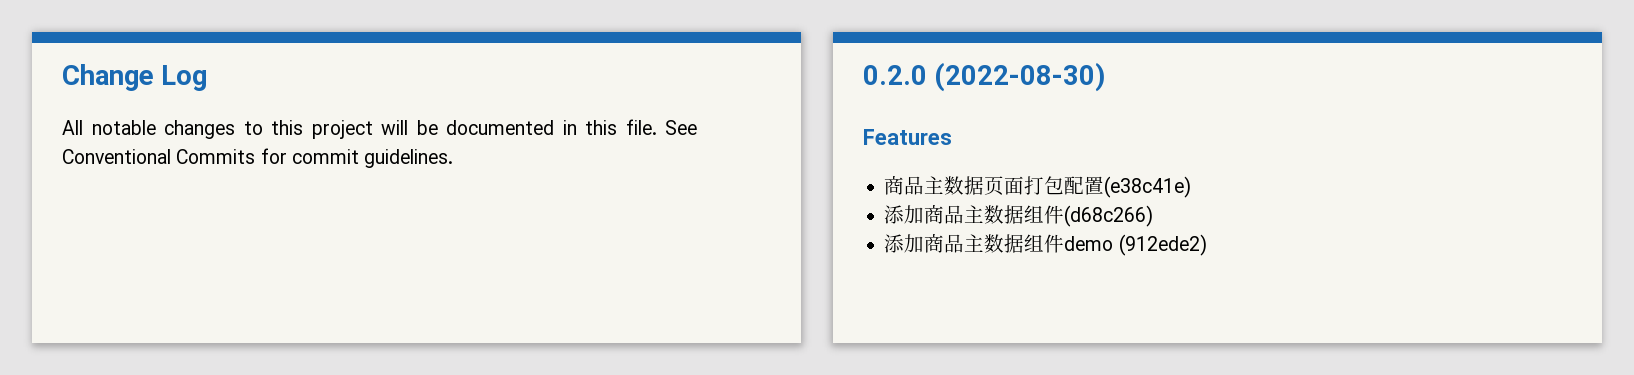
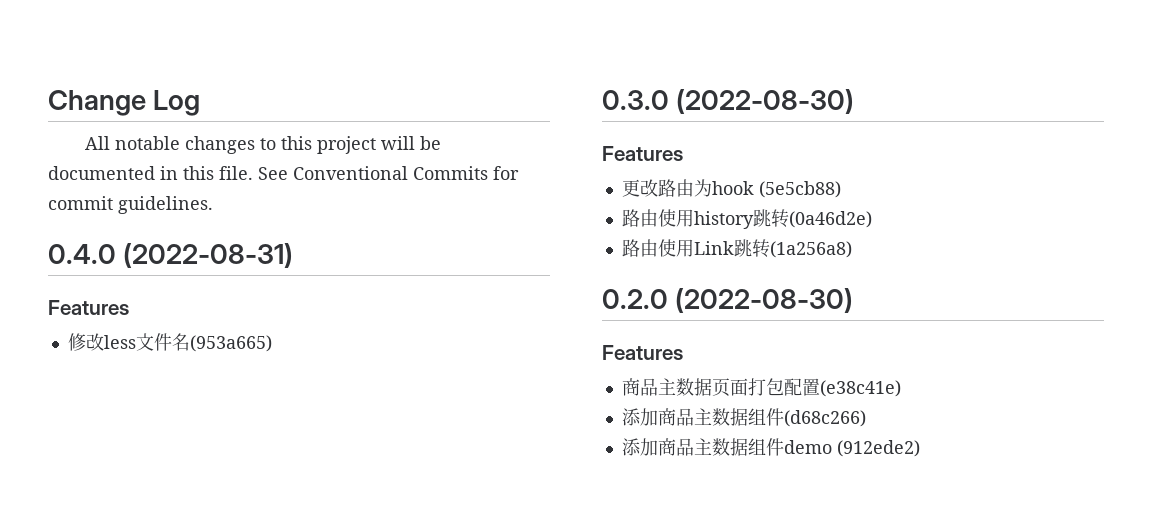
(454, 158) none -> [48,243,294,268] [48,300,129,315] [67,333,272,352] [602,89,855,114] [602,146,683,161] [621,179,841,198] [621,209,872,229] [621,239,852,258] // 0.4.0 (2022-08-31) // Features // 修改less文件名(953a665) // 0.3.0 (2022-08-30) // Features // 更改路由为hook (5e5cb88) // 路由使用history跳转(0a46d2e) // 路由使用Link跳转(1a256a8)

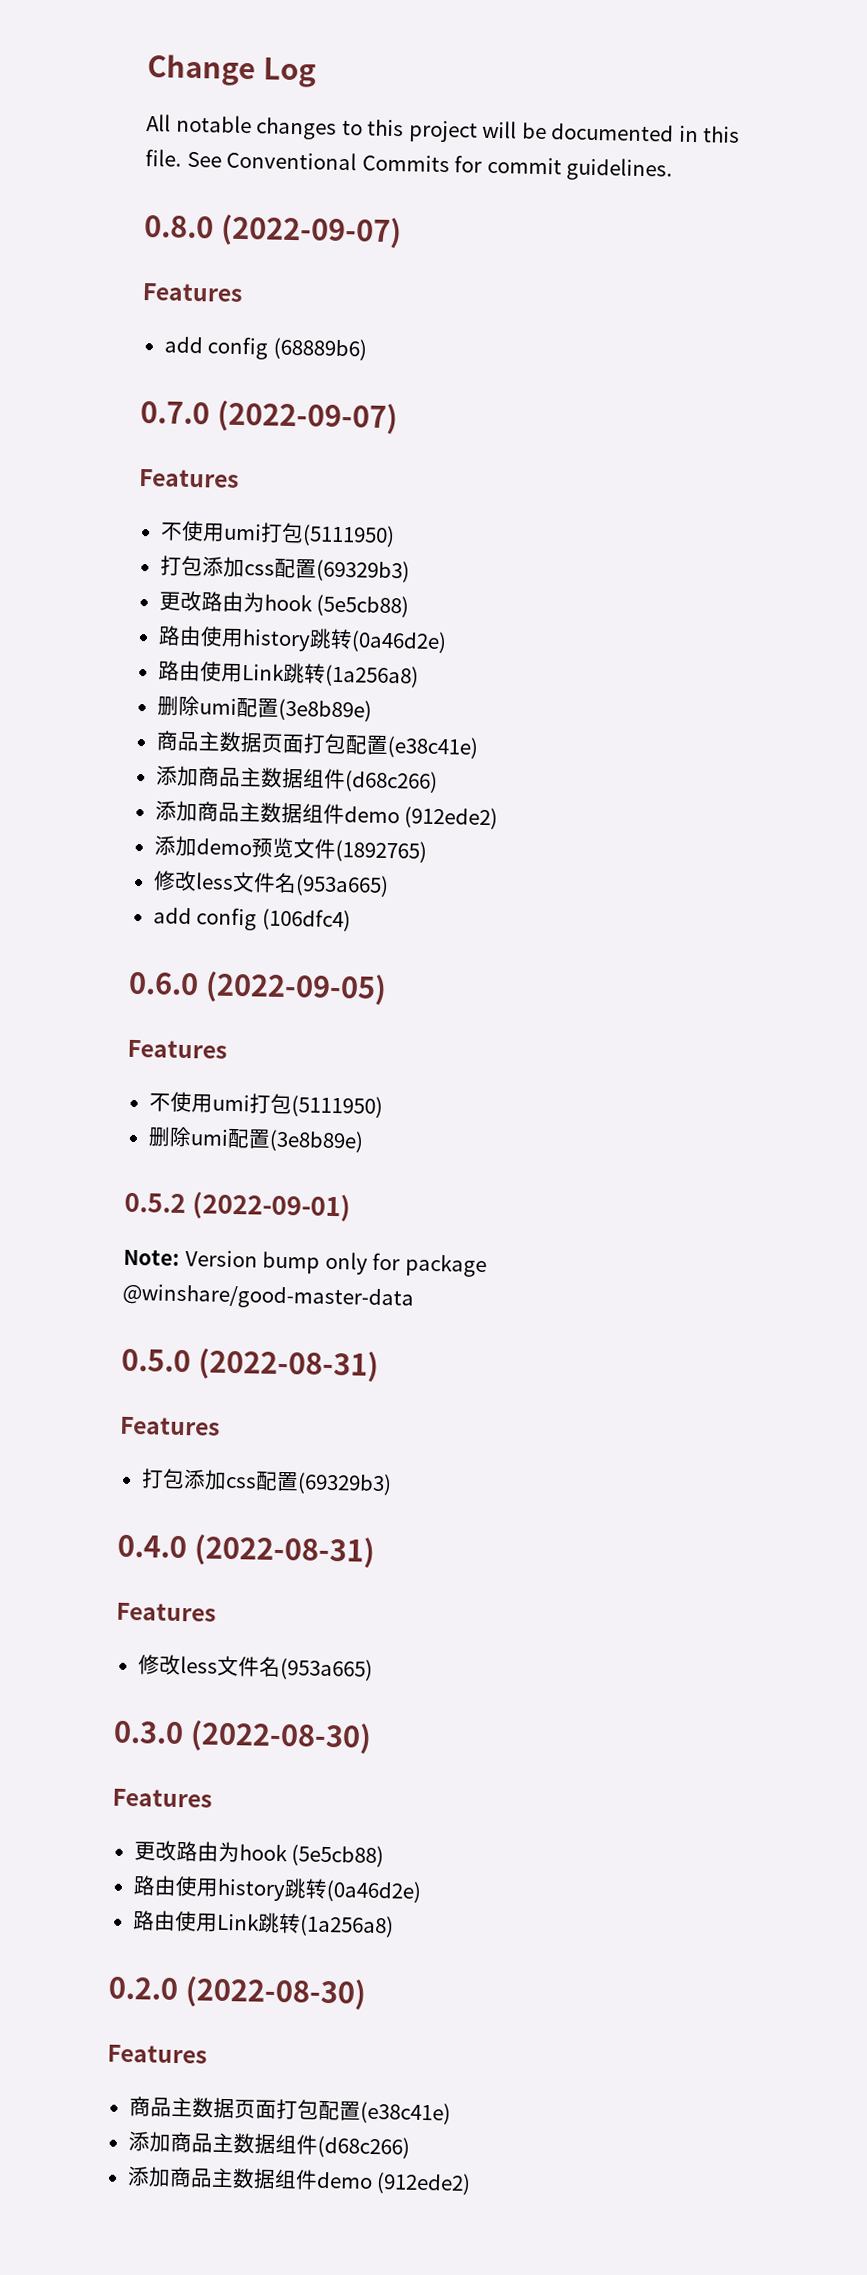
(213, 205) none -> [144,213,402,249] [142,282,243,302] [163,336,368,361] [140,399,398,435] [139,468,239,488] [159,520,395,548] [159,555,410,583] [158,590,410,618] [157,625,447,654] [157,660,419,688] [156,695,372,722] [155,730,479,759] [155,765,438,793] [154,800,499,830] [153,835,427,863] [152,870,389,898] [152,907,351,932] [128,970,387,1006] [127,1039,227,1059] [148,1091,383,1118] [147,1126,364,1153] [124,1191,351,1222] [123,1248,487,1278] [122,1283,414,1311] [121,1347,379,1382] [119,1416,220,1436] [140,1468,392,1496] // 0.8.0 (2022-09-07) // Features // add config (68889b6) // 0.7.0 (2022-09-07) // Features // 不使用umi打包(5111950) // 打包添加css配置(69329b3) // 更改路由为hook (5e5cb88) // 路由使用history跳转(0a46d2e) // 路由使用Link跳转(1a256a8) // 删除umi配置(3e8b89e) // 商品主数据页面打包配置(e38c41e) // 添加商品主数据组件(d68c266) // 添加商品主数据组件demo (912ede2) // 添加demo预览文件(1892765) // 修改less文件名(953a665) // add config (106dfc4) // 0.6.0 (2022-09-05) // Features // 不使用umi打包(5111950) // 删除umi配置(3e8b89e) // 0.5.2 (2022-09-01) // Note: Version bump only for package @winshare/good-master-data // 0.5.0 (2022-08-31) // Features // 打包添加css配置(69329b3)

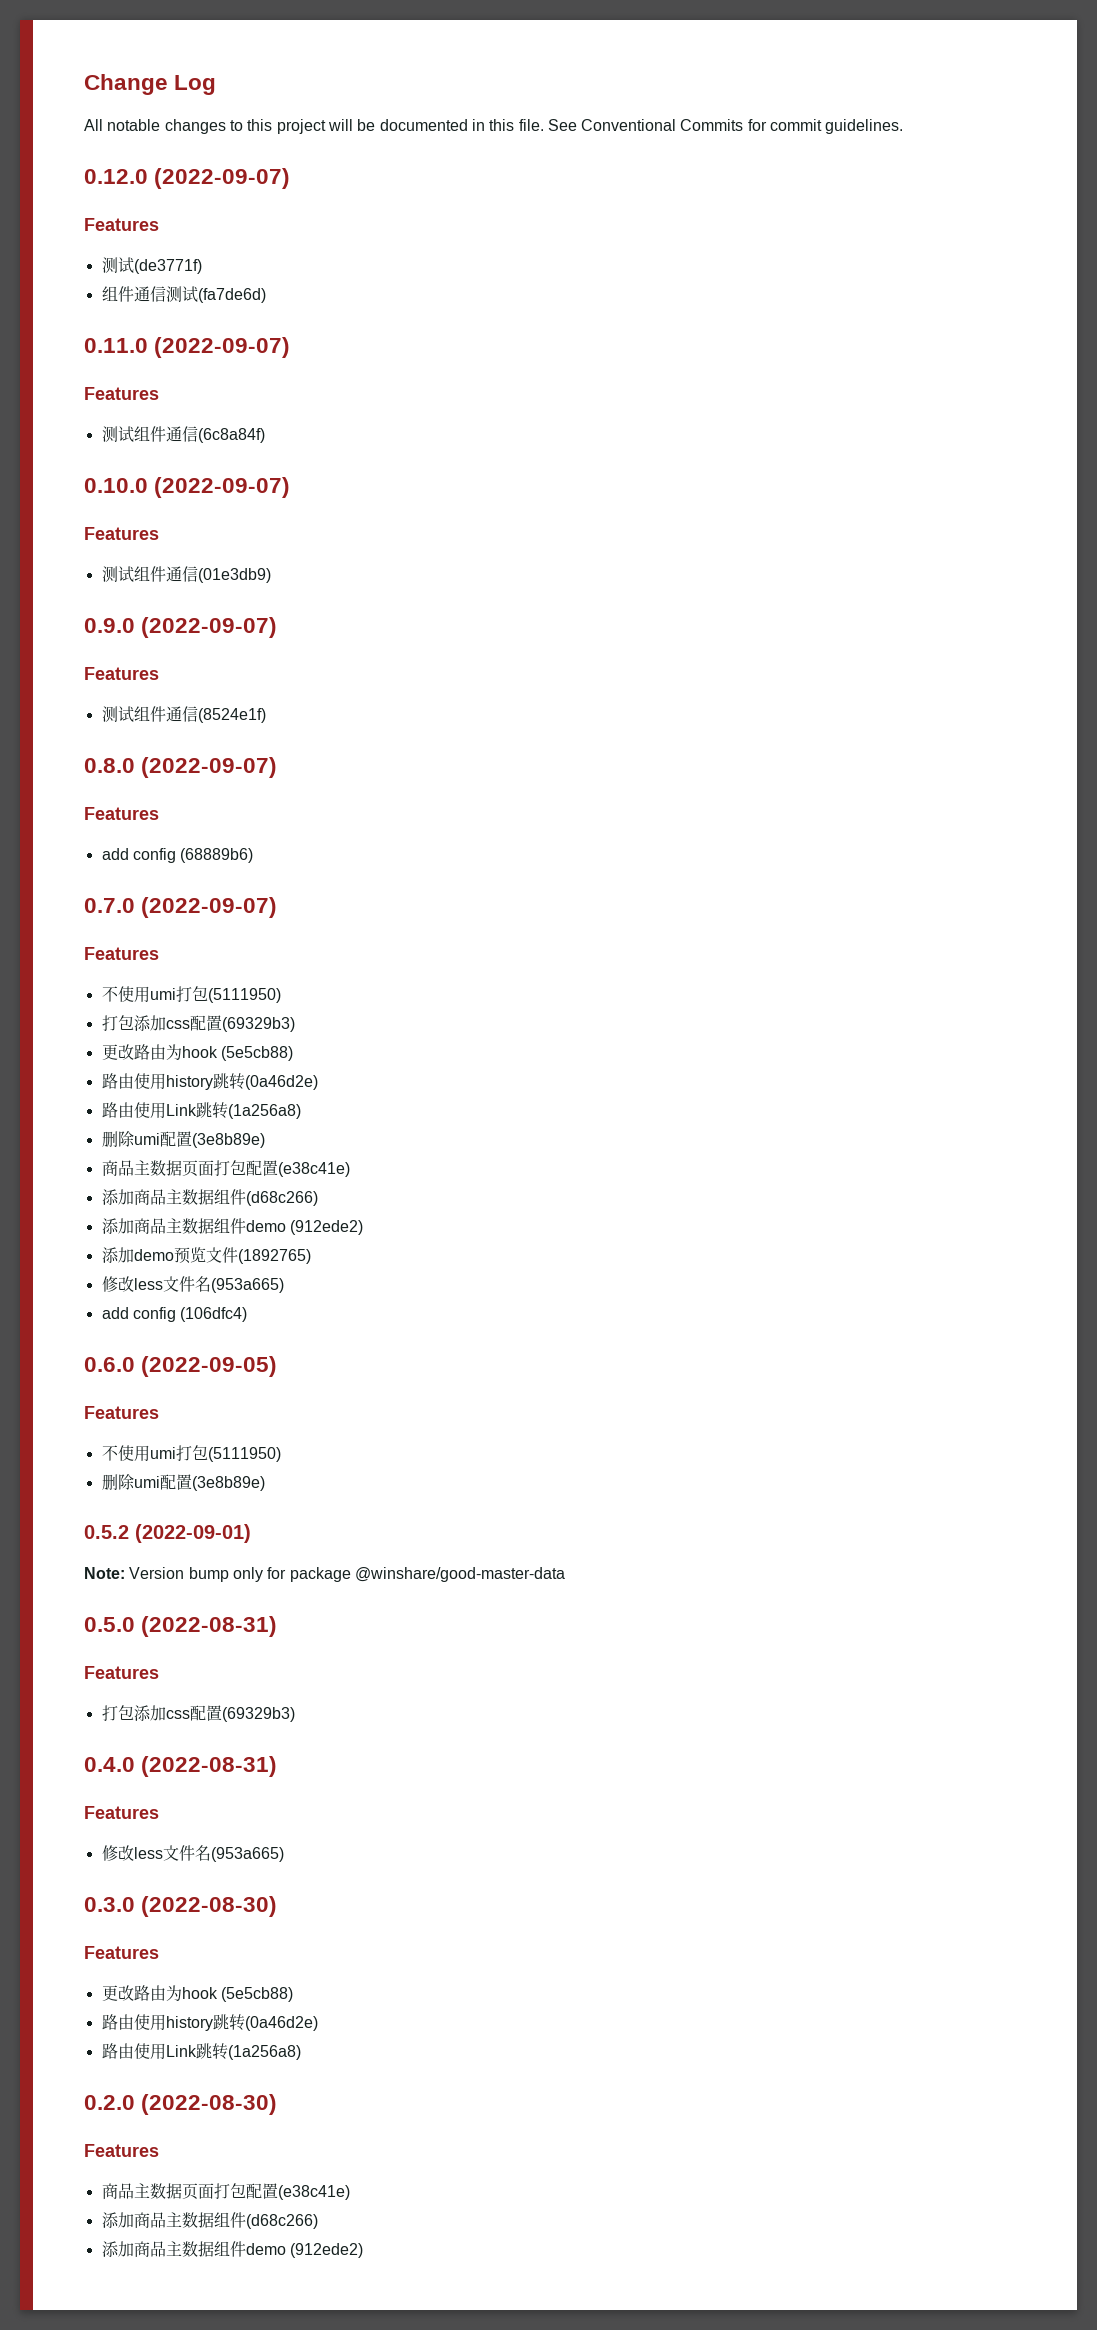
(674, 169) none -> [84,168,291,189] [84,218,159,231] [101,257,202,274] [101,286,266,303] [84,337,291,358] [84,387,159,400] [101,426,265,443] [84,477,291,498] [84,527,159,540] [101,566,271,583] [84,617,278,638] [84,667,159,680] [101,706,266,723] // 0.12.0 (2022-09-07) // Features // 测试(de3771f) // 组件通信测试(fa7de6d) // 0.11.0 (2022-09-07) // Features // 测试组件通信(6c8a84f) // 0.10.0 (2022-09-07) // Features // 测试组件通信(01e3db9) // 0.9.0 (2022-09-07) // Features // 测试组件通信(8524e1f)

